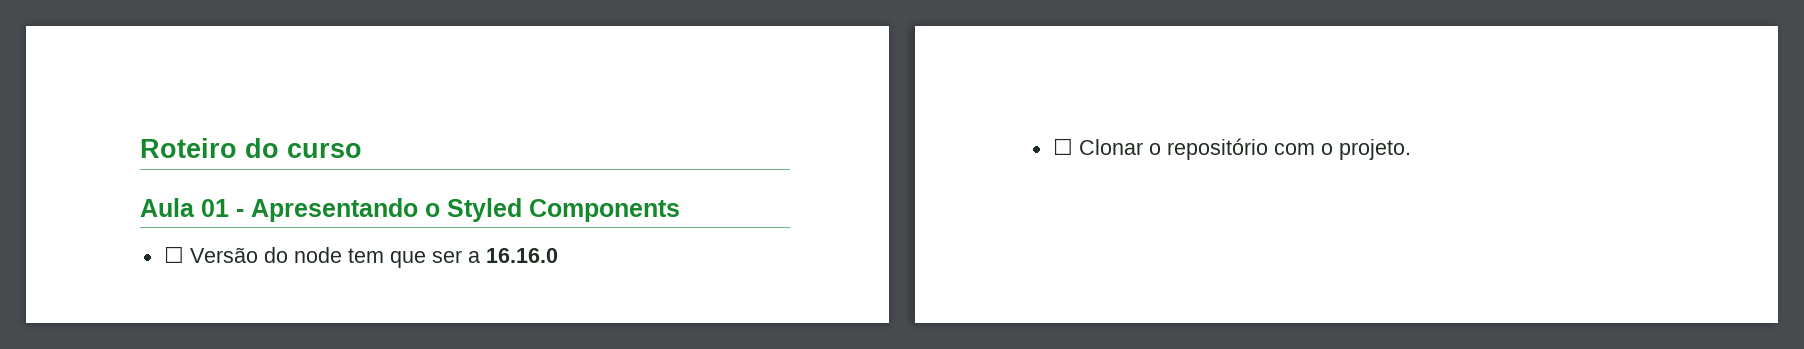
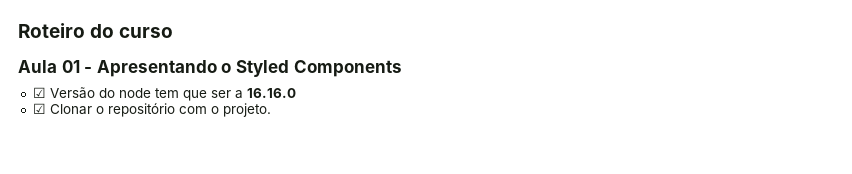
[163,246,184,263] ☐ -> [32,87,46,98] ☑
[1052,138,1073,155] ☐ -> [32,103,46,114] ☑

